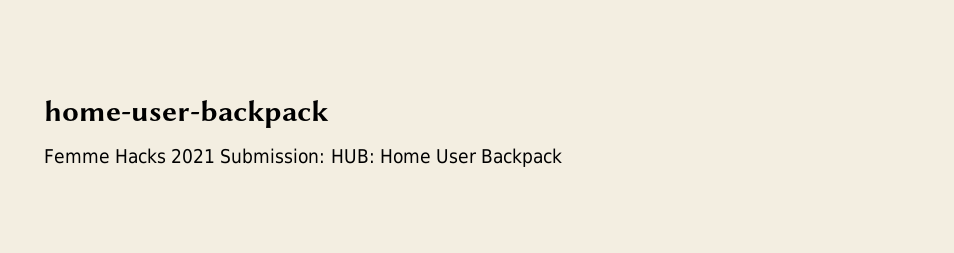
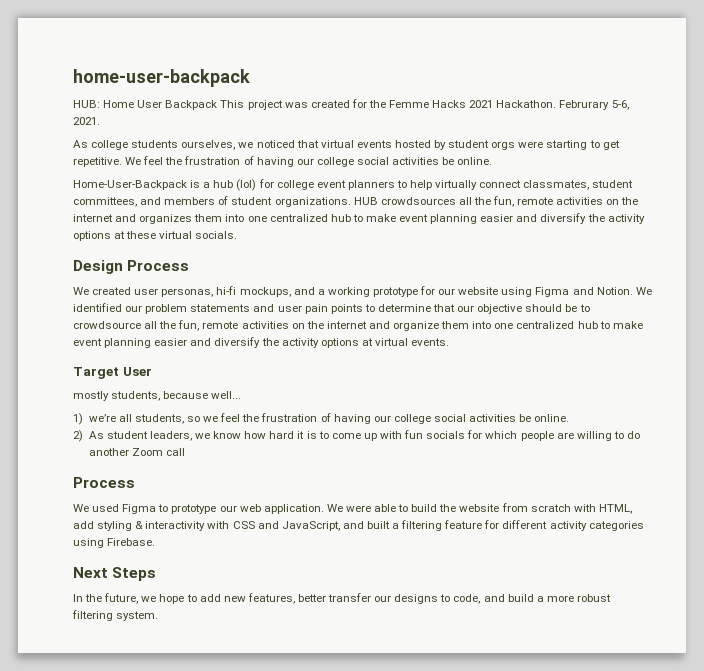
[44,148,562,167] Femme Hacks 2021 Submission: HUB: Home User Backpack -> [73,99,629,110] [73,117,100,125] [73,140,620,150] [73,156,493,167] [73,179,634,191] [73,196,639,207] [73,213,645,224] [73,231,238,241] [73,260,190,274] [73,286,652,297] [73,303,590,314] [73,320,643,331] [73,337,450,348] [73,367,152,379] [73,391,242,401] [73,413,570,425] [73,430,640,442] [88,448,185,456] [73,477,135,488] [73,503,632,514] [73,520,644,531] [73,538,156,548] [73,567,157,581] [73,593,611,604] [72,610,159,621] HUB: Home User Backpack This project was created for the Femme Hacks 2021 Hackathon. Februrary 5-6, 2021. // As college students ourselves, we noticed that virtual events hosted by student orgs were starting to get repetitive. We feel the frustration of having our college social activities be online. // Home-User-Backpack is a hub (lol) for college event planners to help virtually connect classmates, student committees, and members of student organizations. HUB crowdsources all the fun, remote activities on the internet and organizes them into one centralized hub to make event planning easier and diversify the activity options at these virtual socials. // Design Process // We created user personas, hi-fi mockups, and a working prototype for our website using Figma and Notion. We identified our problem statements and user pain points to determine that our objective should be to crowdsource all the fun, remote activities on the internet and organize them into one centralized hub to make event planning easier and diversify the activity options at virtual events. // Target User // mostly students, because well... // 1) we’re all students, so we feel the frustration of having our college social activities be online. // 2) As student leaders, we know how hard it is to come up with fun socials for which people are willing to do another Zoom call // Process // We used Figma to prototype our web application. We were able to build the website from scratch with HTML, add styling & interactivity with CSS and JavaScript, and built a filtering feature for different activity categories using Firebase. // Next Steps // In the future, we hope to add new features, better transfer our designs to code, and build a more robust filtering system.

